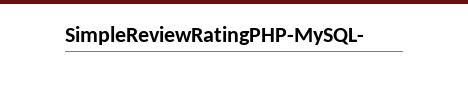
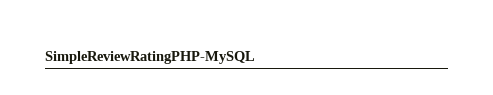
[65,26,364,45] SimpleReviewRatingPHP-MySQL- -> [45,51,255,64] SimpleReviewRatingPHP-MySQL

